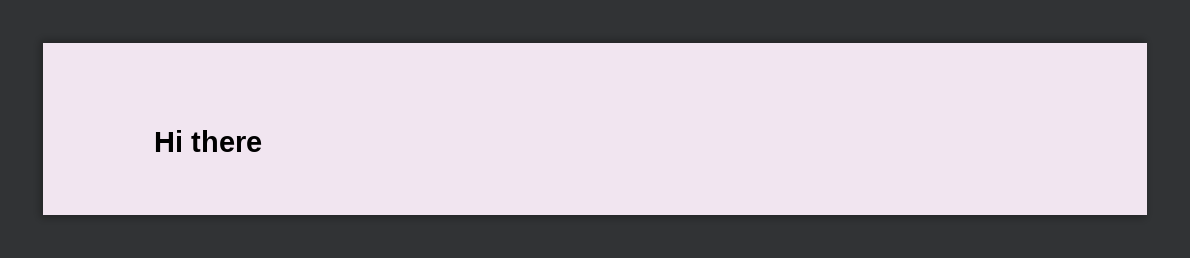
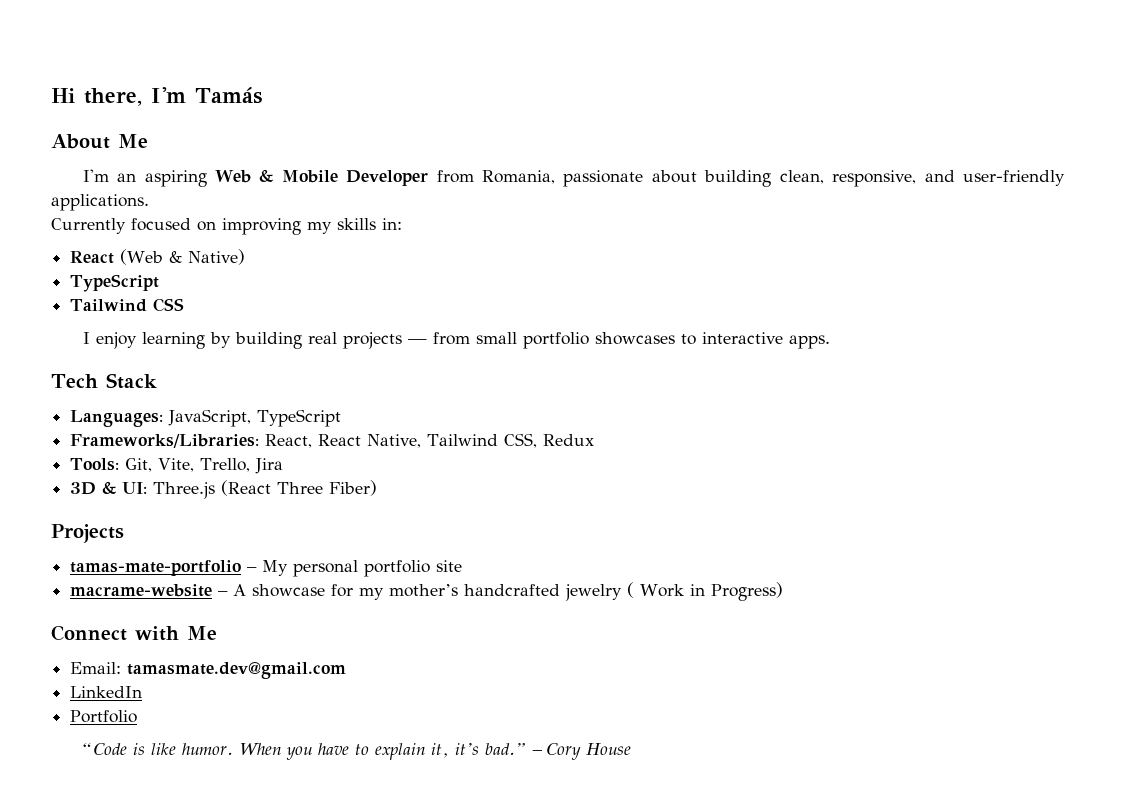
[191,130,262,152] there -> [84,87,262,106] [51,134,148,149] [82,169,1066,187] [51,194,149,211] [51,218,402,235] [70,249,246,265] [70,274,160,292] [70,298,185,312] [82,332,830,349] [51,373,157,389] [70,409,342,427] [70,433,595,448] [70,458,284,474] [70,480,378,499] [51,524,124,543] [70,560,463,577] [70,582,784,601] [51,625,217,641] [70,662,347,679] [70,686,143,698] [70,710,138,723] [82,743,631,760] there, I'm Tamás // About Me // I'm an aspiring Web & Mobile Developer from Romania, passionate about building clean, responsive, and user-friendly applications. // Currently focused on improving my skills in: // React (Web & Native) // TypeScript // Tailwind CSS // I enjoy learning by building real projects — from small portfolio showcases to interactive apps. // Tech Stack // Languages: JavaScript, TypeScript // Frameworks/Libraries: React, React Native, Tailwind CSS, Redux // Tools: Git, Vite, Trello, Jira // 3D & UI: Three.js (React Three Fiber) // Projects // tamas-mate-portfolio – My personal portfolio site // macrame-website – A showcase for my mother’s handcrafted jewelry ( Work in Progress) // Connect with Me // Email: tamasmate.dev@gmail.com // LinkedIn // Portfolio // “Code is like humor. When you have to explain it, it’s bad.” – Cory House

